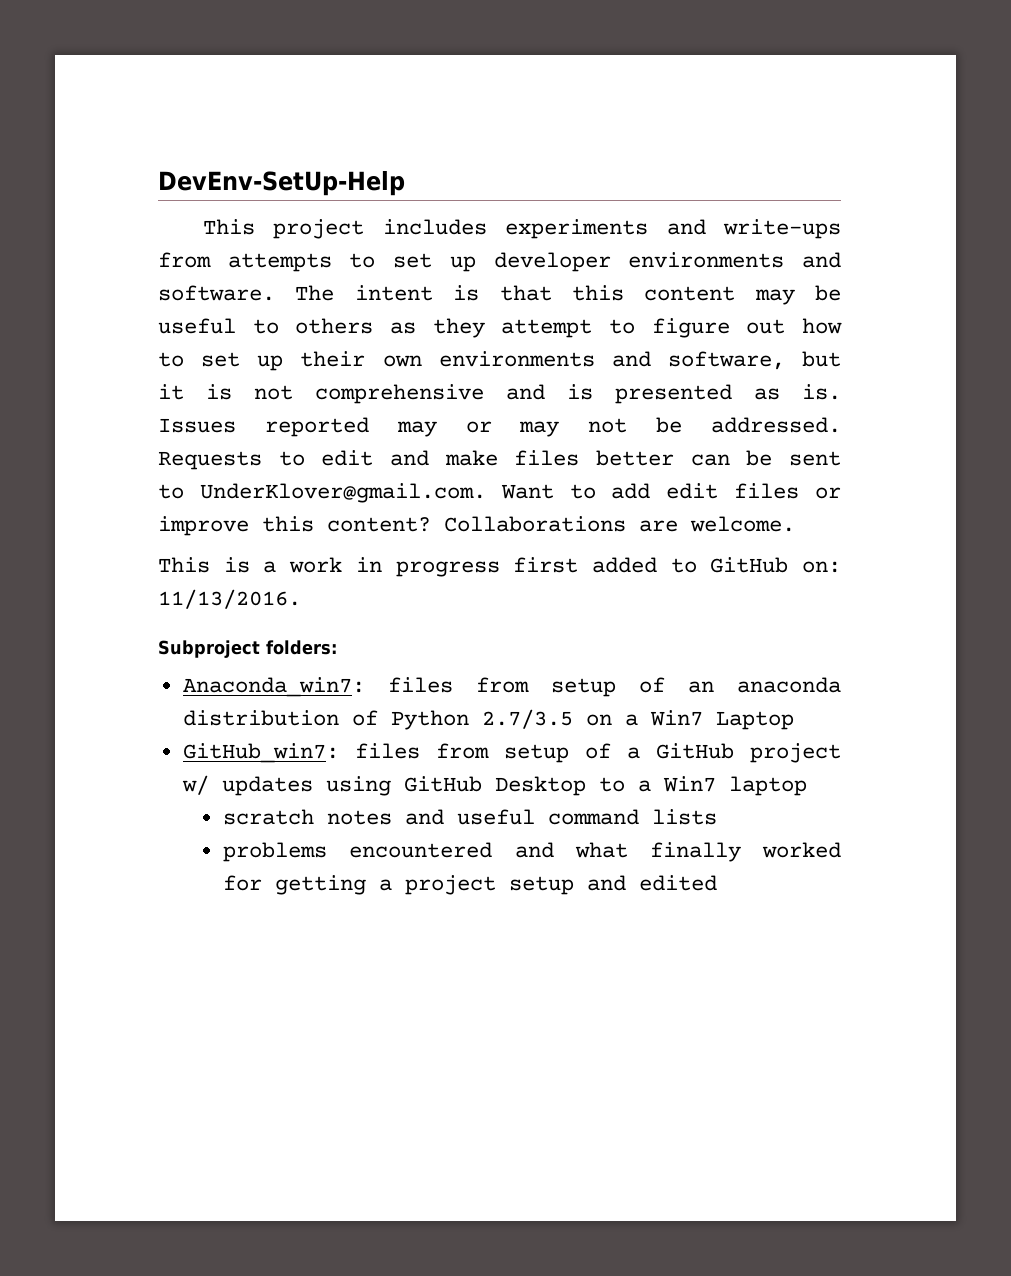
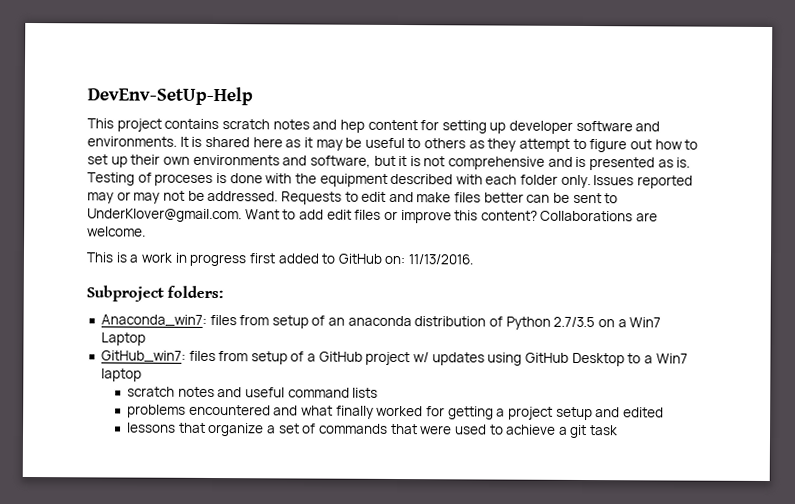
[382,219,841,239] [158,252,841,272] [158,285,736,301] includes experiments and write-ups from attempts to set up developer environments and software. The intent is that this content -> [164,118,661,134] [87,136,313,148] contains scratch notes and hep content for setting up developer software and environments. It is shared here as it
(841, 392) none -> [87,172,591,189] Testing of proceses is done with the equipment described with each folder only.
(718, 883) none -> [127,422,619,439] // lessons that organize a set of commands that were used to achieve a git task

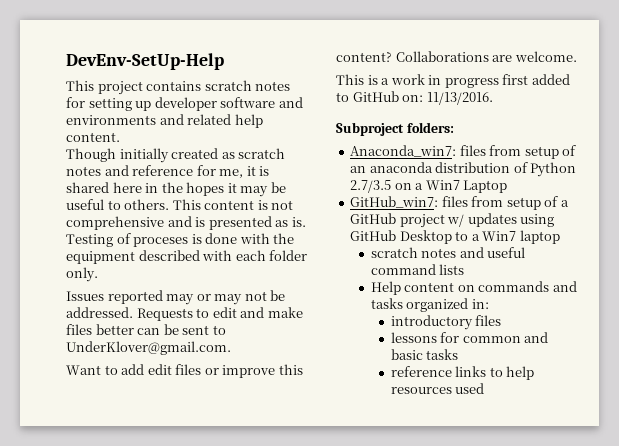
[312,119,418,133] and hep content -> (291, 86) none
[87,136,302,148] environments. It is shared here as -> [66,114,263,128] [66,132,120,142] [66,148,286,163] [66,165,270,178] [66,182,225,196] environments and related help content. // Though initially created as scratch notes and reference for me, it is shared here in the hopes
[424,138,699,153] [87,154,408,168] others as they attempt to figure out how to set up their own environments and software, but it -> [124,199,255,210] others. This content
(591, 181) none -> (98, 274) //
(242, 215) none -> (231, 348) //
[127,404,664,421] [127,422,619,439] problems encountered and what finally worked for getting a project setup and edited // lessons that organize a set of commands that were used to achieve a git task -> [370,281,577,295] [370,298,489,312] [390,315,502,330] [390,332,549,343] [390,349,459,360] [390,366,535,380] [390,383,485,394] Help content on commands and tasks organized in: // introductory files // lessons for common and basic tasks // reference links to help resources used

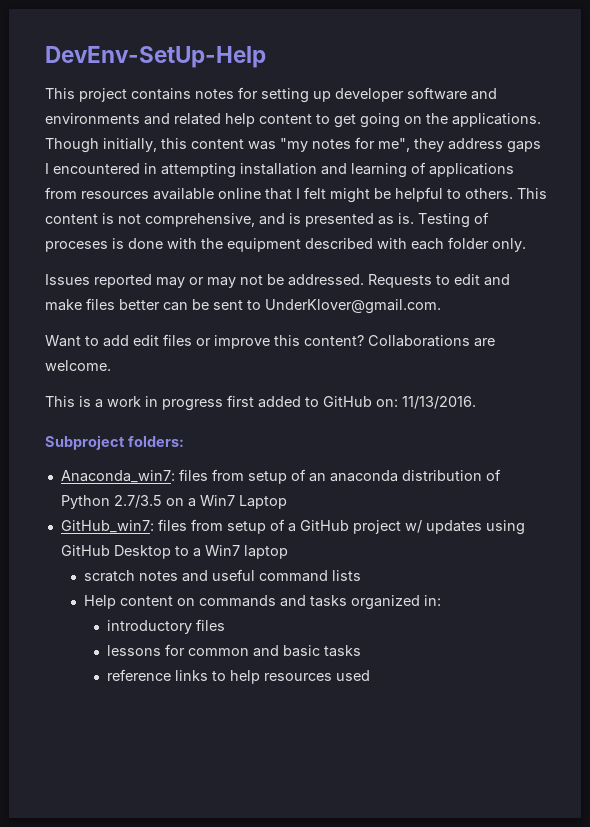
[204,80,252,91] scratch -> (191, 94) none
[66,132,120,142] [66,148,286,163] [66,165,270,178] [66,182,286,197] [66,199,104,210] content. // Though initially created as scratch notes and reference for me, it is shared here in the hopes it may be useful -> [259,113,541,128] [45,137,541,153] [45,162,514,178] [45,187,443,203] content to get going on the applications. Though initially, this content was "my notes for me", they address gaps I encountered in attempting installation and learning of applications from resources available online that I felt might be helpful
[66,216,164,230] comprehensive -> [145,213,255,227] comprehensive,

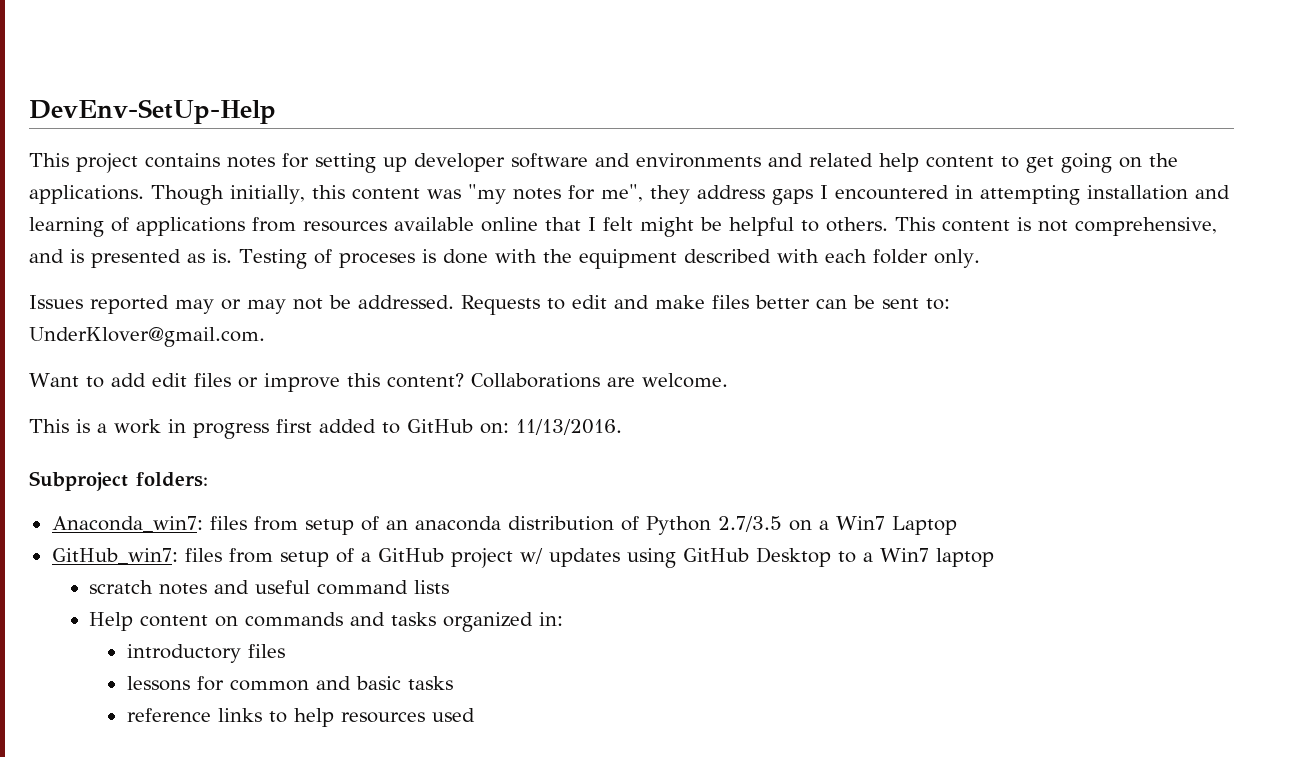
[247,300,261,310] to -> [926,298,950,310] to: //

